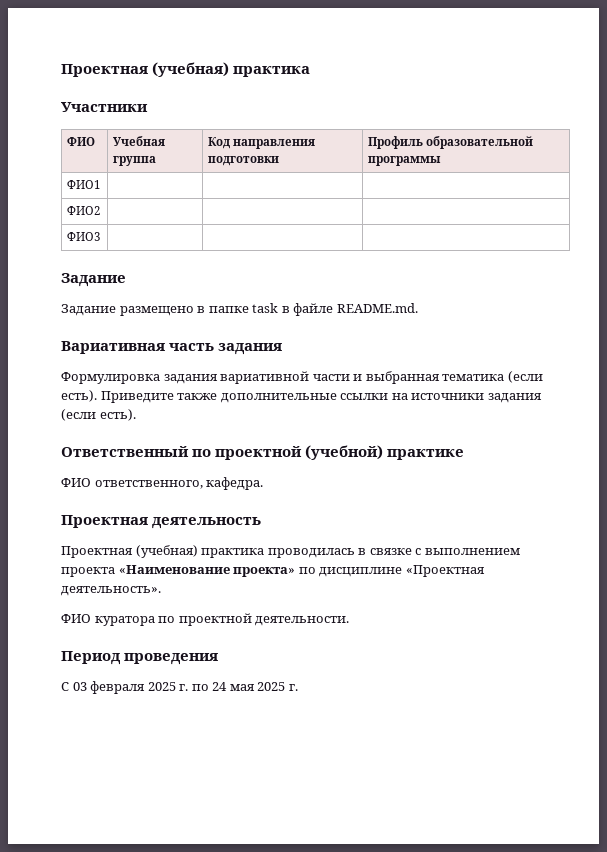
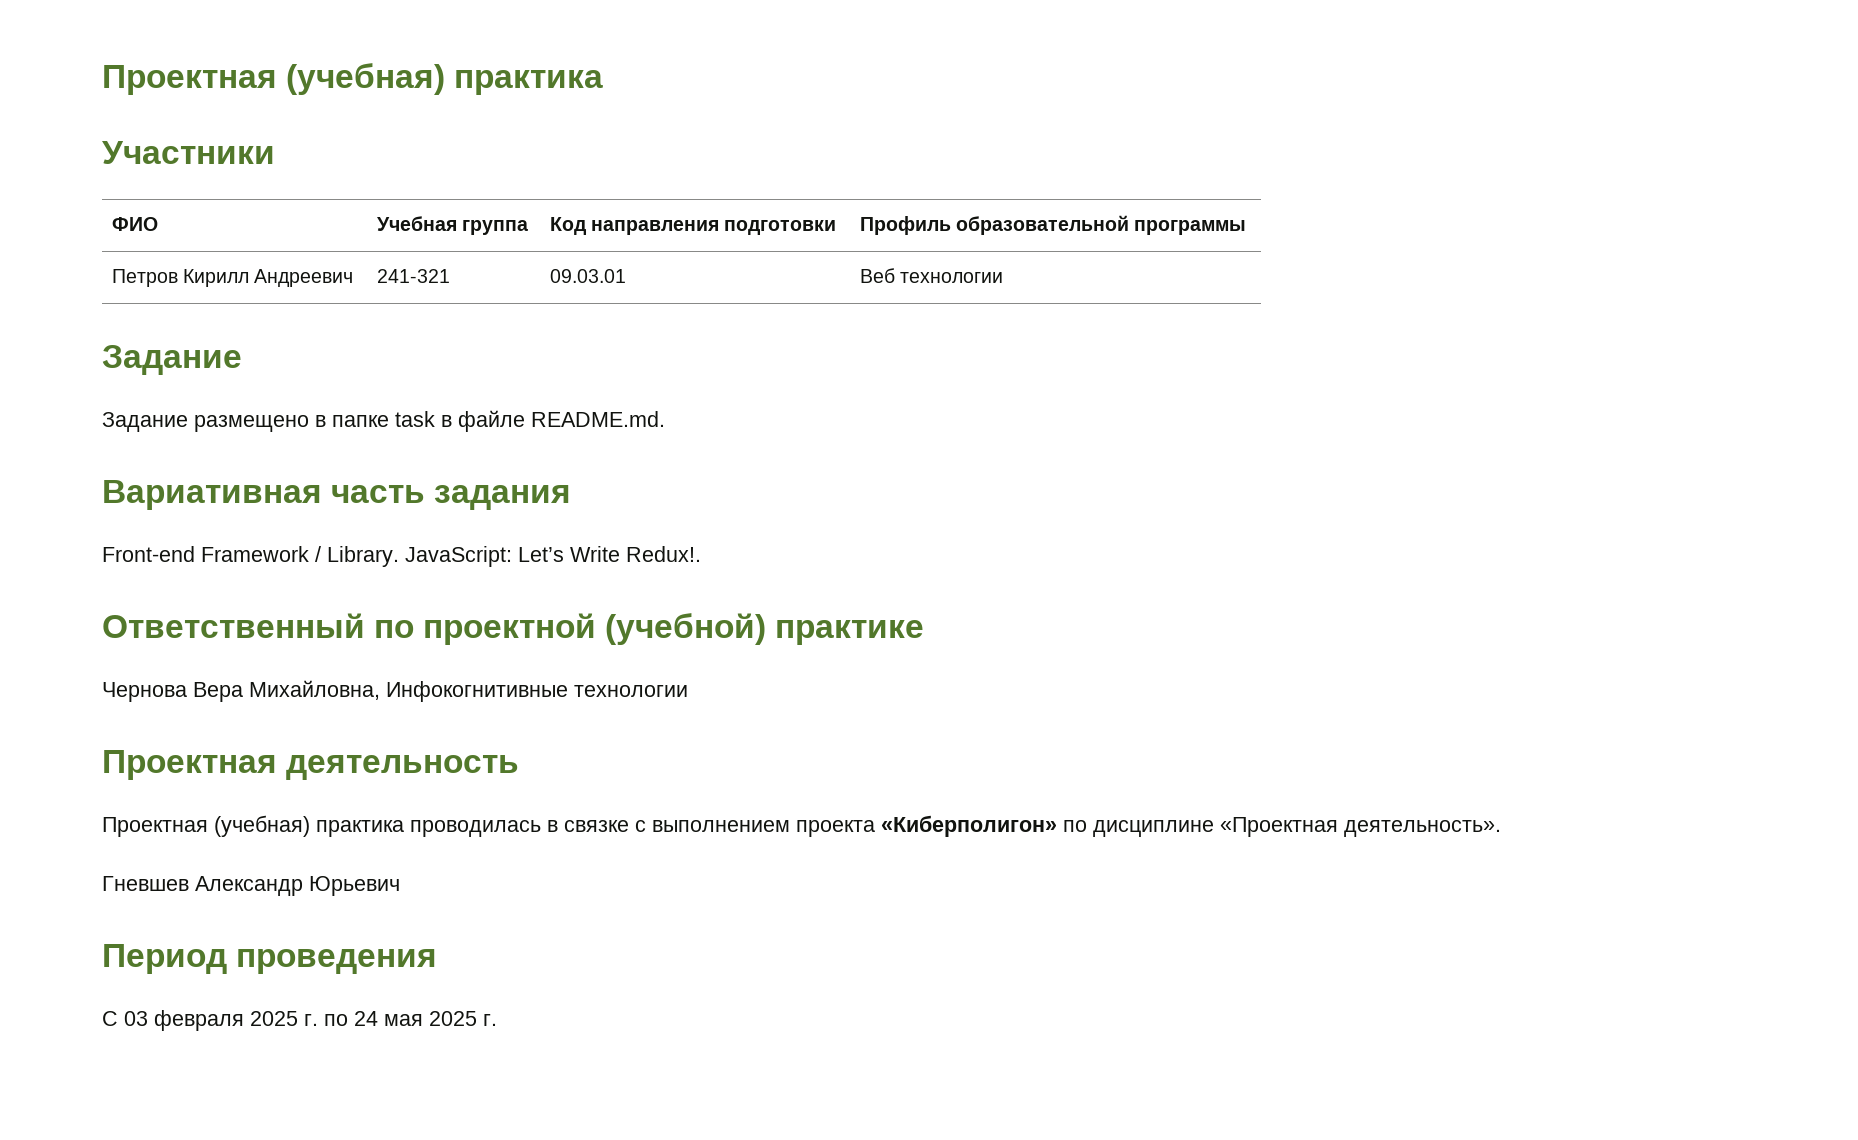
[67,180,101,189] [67,206,101,215] [67,232,101,241] ФИО1 | | | // ФИО2 | | | // ФИО3 | | | -> [111,269,354,287] [376,269,450,283] [549,269,626,283] [859,268,1004,283] Петров Кирилл Андреевич | 241-321 | 09.03.01 | Веб технологии
[61,371,543,384] [61,390,542,403] [61,409,136,421] Формулировка задания вариативной части и выбранная тематика (если есть). Приведите также дополнительные ссылки на источники задания (если есть). -> [102,546,701,567] Front-end Framework / Library. JavaScript: Let’s Write Redux!.
[61,477,264,490] ФИО ответственного, кафедра. -> [102,680,688,702] Чернова Вера Михайловна, Инфокогнитивные технологии
[118,565,296,577] «Наименование проекта» -> [881,815,1057,837] «Киберполигон»
[61,613,350,626] ФИО куратора по проектной деятельности. -> [102,876,400,896] Гневшев Александр Юрьевич

